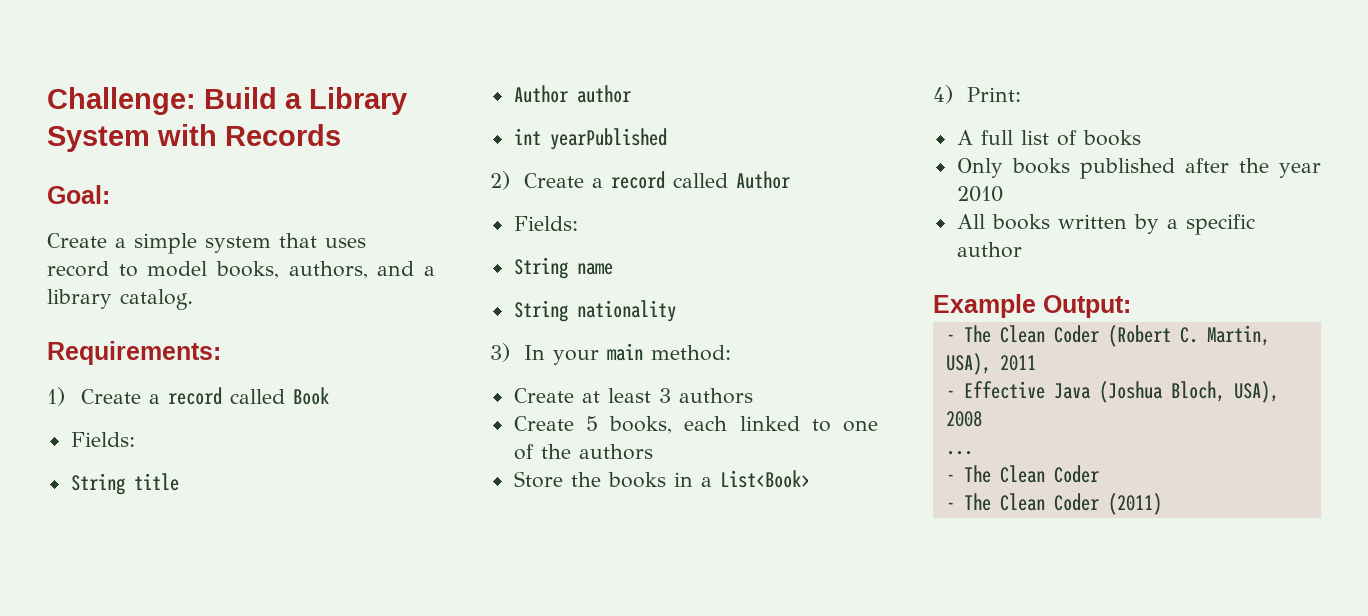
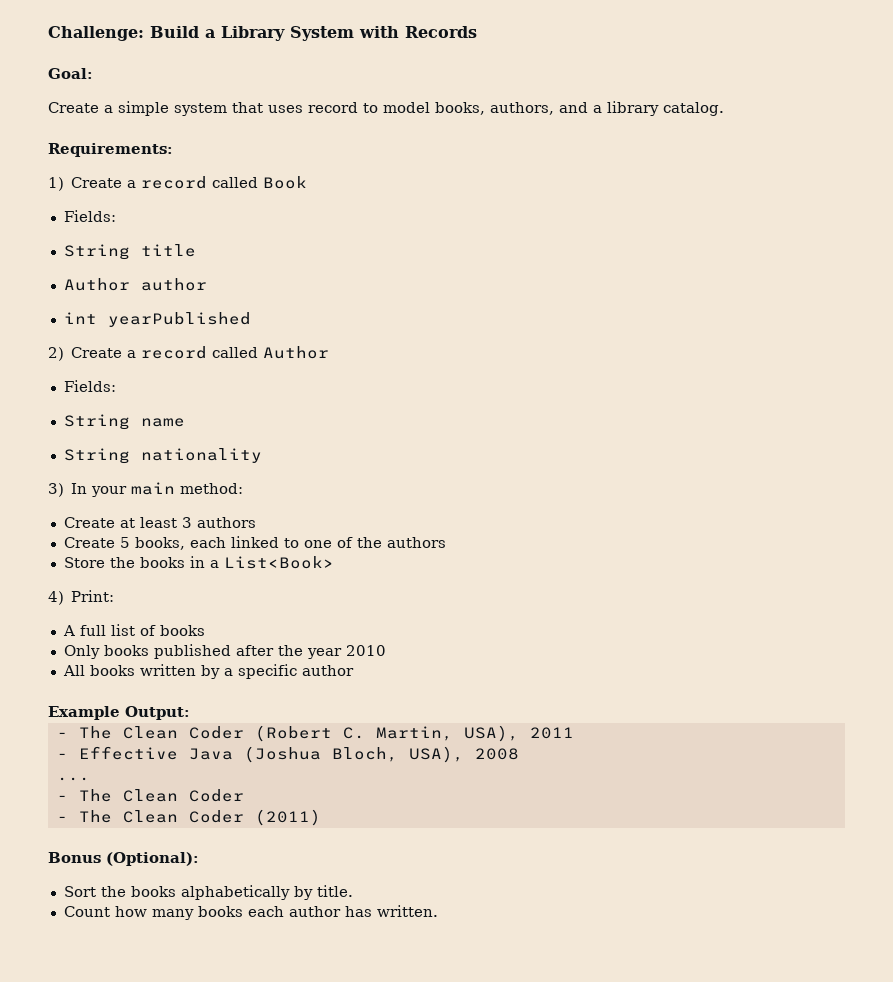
(1162, 504) none -> [48,852,199,866] [63,885,353,900] [63,905,438,920] // Bonus (Optional): // Sort the books alphabetically by title. // Count how many books each author has written.

